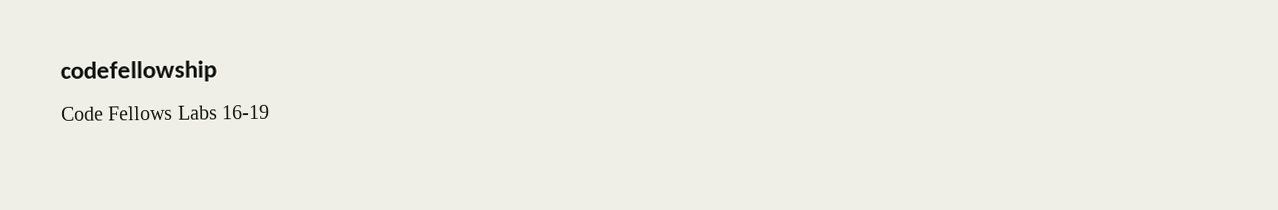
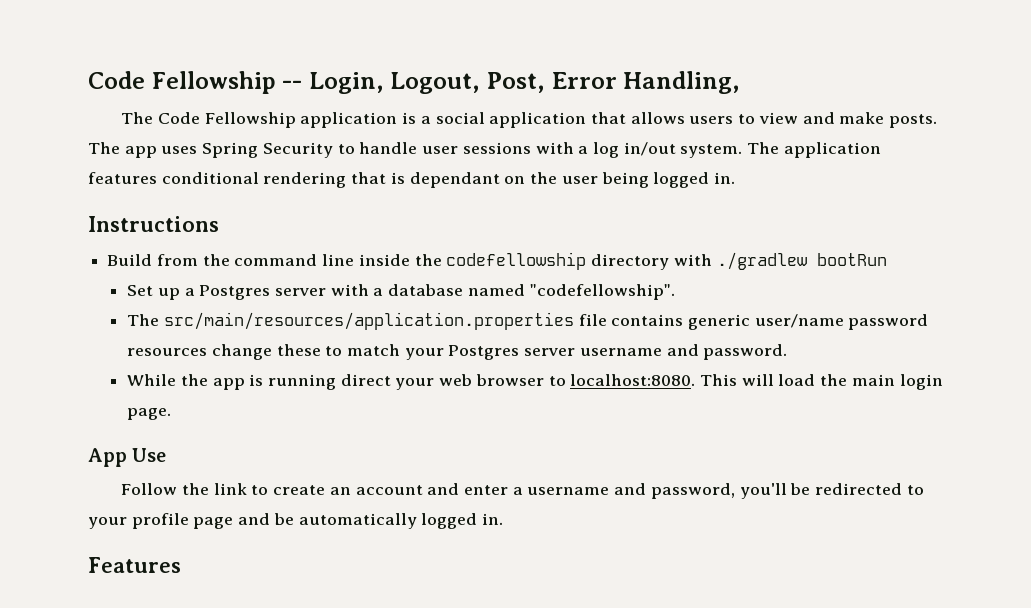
[60,60,217,83] [60,104,271,121] codefellowship // Code Fellows Labs 16-19 -> [88,71,741,94] [121,112,938,128] [88,142,881,158] [88,172,735,188] [88,216,219,232] [107,252,887,270] [127,284,675,300] [127,312,929,330] [127,344,788,360] [127,374,943,390] [127,408,172,420] [88,448,167,467] [121,483,924,499] [88,513,504,529] [88,557,181,573] Code Fellowship -- Login, Logout, Post, Error Handling, // The Code Fellowship application is a social application that allows users to view and make posts. The app uses Spring Security to handle user sessions with a log in/out system. The application features conditional rendering that is dependant on the user being logged in. // Instructions // Build from the command line inside the codefellowship directory with ./gradlew bootRun // Set up a Postgres server with a database named "codefellowship". // The src/main/resources/application.properties file contains generic user/name password resources change these to match your Postgres server username and password. // While the app is running direct your web browser to localhost:8080. This will load the main login page. // App Use // Follow the link to create an account and enter a username and password, you'll be redirected to your profile page and be automatically logged in. // Features

